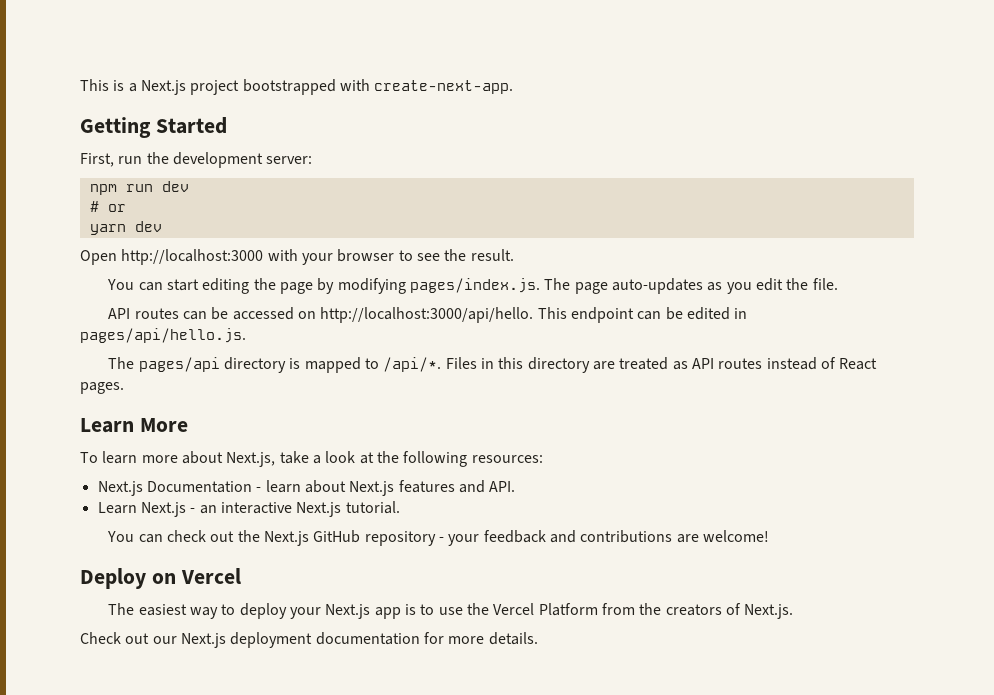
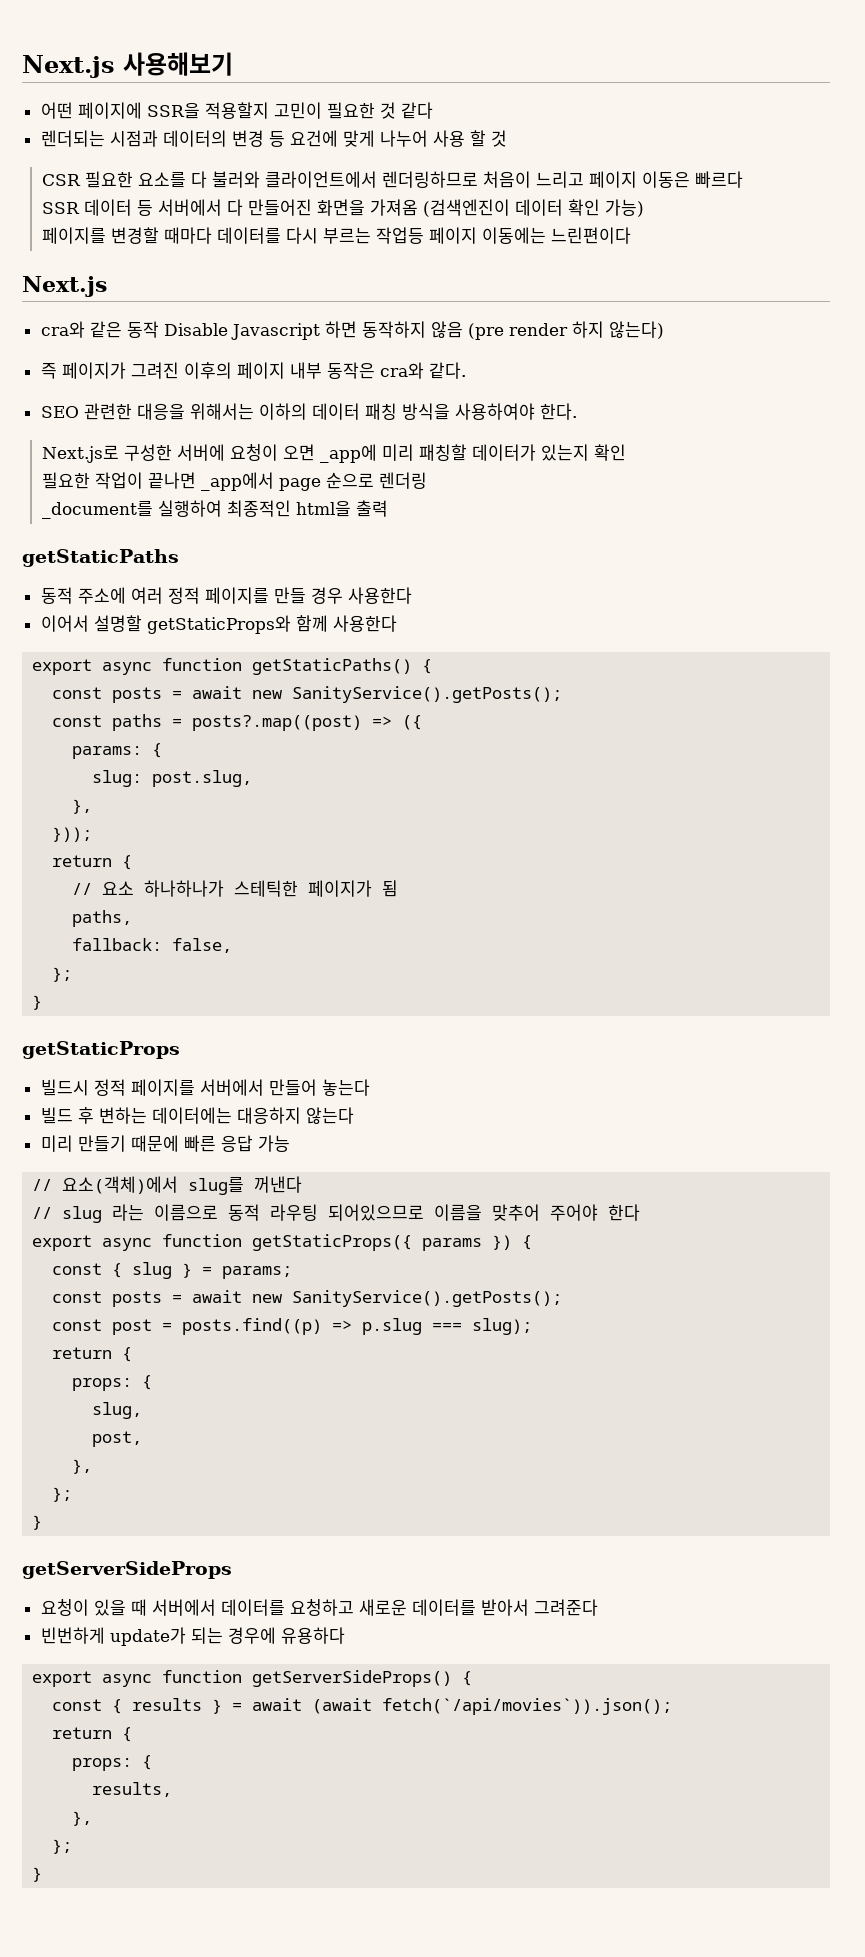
[80,79,514,95] [80,117,227,138] [80,152,313,168] [89,181,189,195] [89,201,126,212] [89,221,162,235] [80,249,514,265] [107,278,838,294] [108,307,748,323] [80,328,246,343] [108,357,878,373] [80,382,124,394] [80,418,188,433] [80,451,543,467] [97,480,516,496] [97,501,400,517] [107,530,769,546] [80,568,241,589] [108,603,794,619] [80,632,538,648] This is a Next.js project bootstrapped with create-next-app. // Getting Started // First, run the development server: // npm run dev // # or // yarn dev // Open http://localhost:3000 with your browser to see the result. // You can start editing the page by modifying pages/index.js. The page auto-updates as you edit the file. // API routes can be accessed on http://localhost:3000/api/hello. This endpoint can be edited in pages/api/hello.js. // The pages/api directory is mapped to /api/*. Files in this directory are treated as API routes instead of React pages. // Learn More // To learn more about Next.js, take a look at the following resources: // Next.js Documentation - learn about Next.js features and API. // Learn Next.js - an interactive Next.js tutorial. // You can check out the Next.js GitHub repository - your feedback and contributions are welcome! // Deploy on Vercel // The easiest way to deploy your Next.js app is to use the Vercel Platform from the creators of Next.js. // Check out our Next.js deployment documentation for more details. -> [22,52,233,78] [40,102,433,119] [40,130,507,147] [41,171,743,188] [41,199,644,217] [41,227,631,244] [22,276,107,297] [40,321,664,340] [40,362,466,379] [40,403,577,420] [41,444,626,463] [41,472,427,491] [41,500,388,519] [22,549,179,567] [40,587,412,604] [40,615,397,634] [32,658,433,675] [52,686,563,703] [52,714,423,731] [72,743,163,759] [92,770,253,787] [72,799,93,814] [52,827,93,842] [52,855,133,870] [72,880,399,897] [72,910,133,927] [72,938,233,953] [52,967,73,982] [32,995,43,1010] [22,1041,180,1059] [40,1079,370,1096] [40,1107,354,1124] [40,1135,290,1152] [32,1176,303,1195] [32,1204,641,1223] [32,1234,533,1251] [52,1262,293,1279] [52,1290,563,1307] [52,1318,533,1335] [52,1347,133,1362] [72,1375,153,1391] [92,1402,143,1419] [92,1431,143,1447] [72,1459,93,1474] [52,1487,73,1502] [32,1515,43,1530] [22,1561,232,1579] [40,1599,598,1616] [40,1627,345,1646] [32,1670,473,1687] [52,1698,673,1715] [52,1727,133,1742] [72,1755,153,1771] [92,1782,173,1797] [72,1811,93,1826] [52,1839,73,1854] [32,1867,43,1882] Next.js 사용해보기 // 어떤 페이지에 SSR을 적용할지 고민이 필요한 것 같다 // 렌더되는 시점과 데이터의 변경 등 요건에 맞게 나누어 사용 할 것 // CSR 필요한 요소를 다 불러와 클라이언트에서 렌더링하므로 처음이 느리고 페이지 이동은 빠르다 // SSR 데이터 등 서버에서 다 만들어진 화면을 가져옴 (검색엔진이 데이터 확인 가능) // 페이지를 변경할 때마다 데이터를 다시 부르는 작업등 페이지 이동에는 느린편이다 // Next.js // cra와 같은 동작 Disable Javascript 하면 동작하지 않음 (pre render 하지 않는다) // 즉 페이지가 그려진 이후의 페이지 내부 동작은 cra와 같다. // SEO 관련한 대응을 위해서는 이하의 데이터 패칭 방식을 사용하여야 한다. // Next.js로 구성한 서버에 요청이 오면 _app에 미리 패칭할 데이터가 있는지 확인 // 필요한 작업이 끝나면 _app에서 page 순으로 렌더링 // _document를 실행하여 최종적인 html을 출력 // getStaticPaths // 동적 주소에 여러 정적 페이지를 만들 경우 사용한다 // 이어서 설명할 getStaticProps와 함께 사용한다 // export async function getStaticPaths() { // const posts = await new SanityService().getPosts(); // const paths = posts?.map((post) => ({ // params: { // slug: post.slug, // }, // })); // return { // // 요소 하나하나가 스테틱한 페이지가 됨 // paths, // fallback: false, // }; // } // getStaticProps // 빌드시 정적 페이지를 서버에서 만들어 놓는다 // 빌드 후 변하는 데이터에는 대응하지 않는다 // 미리 만들기 때문에 빠른 응답 가능 // // 요소(객체)에서 slug를 꺼낸다 // // slug 라는 이름으로 동적 라우팅 되어있으므로 이름을 맞추어 주어야 한다 // export async function getStaticProps({ params }) { // const { slug } = params; // const posts = await new SanityService().getPosts(); // const post = posts.find((p) => p.slug === slug); // return { // props: { // slug, // post, // }, // }; // } // getServerSideProps // 요청이 있을 때 서버에서 데이터를 요청하고 새로운 데이터를 받아서 그려준다 // 빈번하게 update가 되는 경우에 유용하다 // export async function getServerSideProps() { // const { results } = await (await fetch(`/api/movies`)).json(); // return { // props: { // results, // }, // }; // }

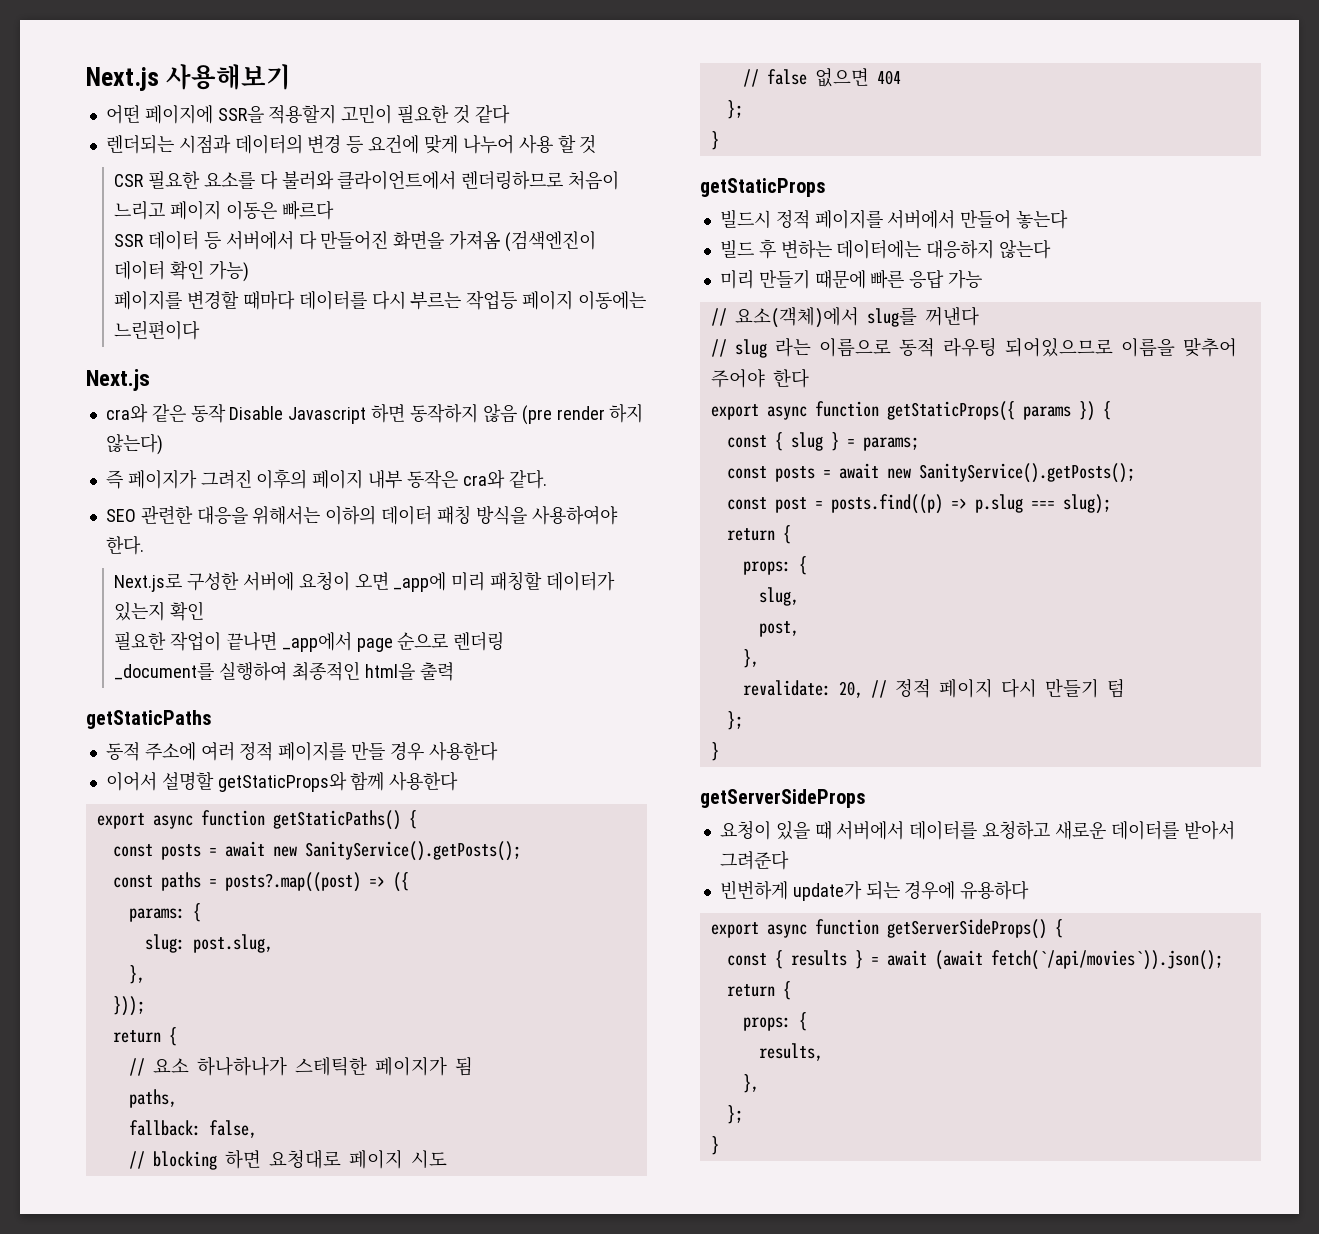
(233, 945) none -> [128,1149,447,1170] [742,68,901,87] // // blocking 하면 요청대로 페이지 시도 // // false 없으면 404
(93, 1466) none -> [742,678,1125,698] // revalidate: 20, // 정적 페이지 다시 만들기 텀

